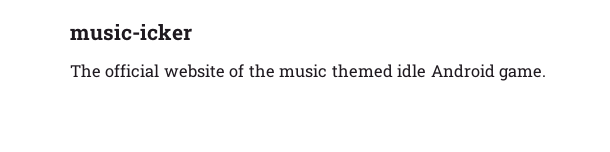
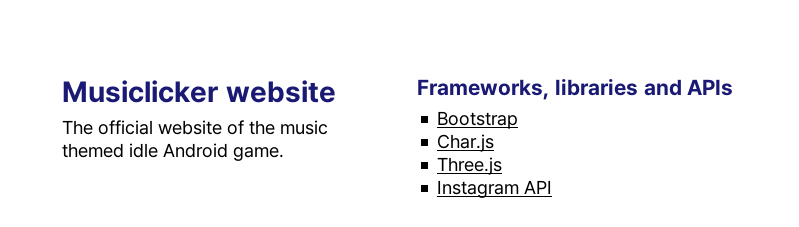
[70,24,192,41] music-icker -> [62,80,336,103] Musiclicker website
(547, 74) none -> [417,78,734,100] [437,111,519,129] [437,134,495,152] [437,157,503,175] [437,180,553,198] // Frameworks, libraries and APIs // Bootstrap // Char.js // Three.js // Instagram API

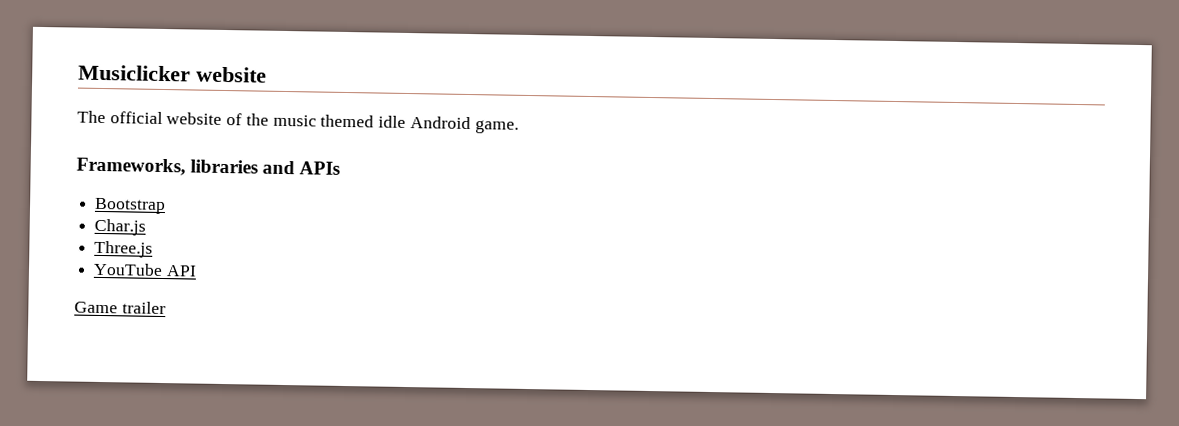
[437,180,520,198] Instagram -> [93,262,164,277] YouTube
(553, 187) none -> [74,301,166,315] // Game trailer

